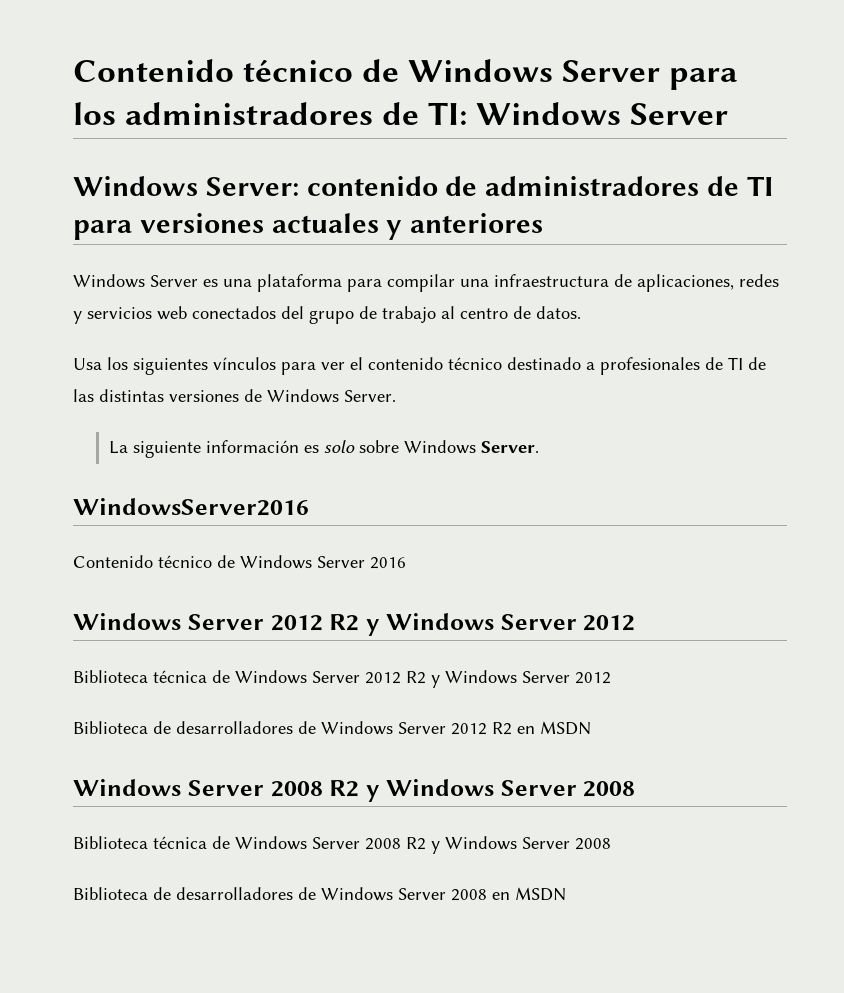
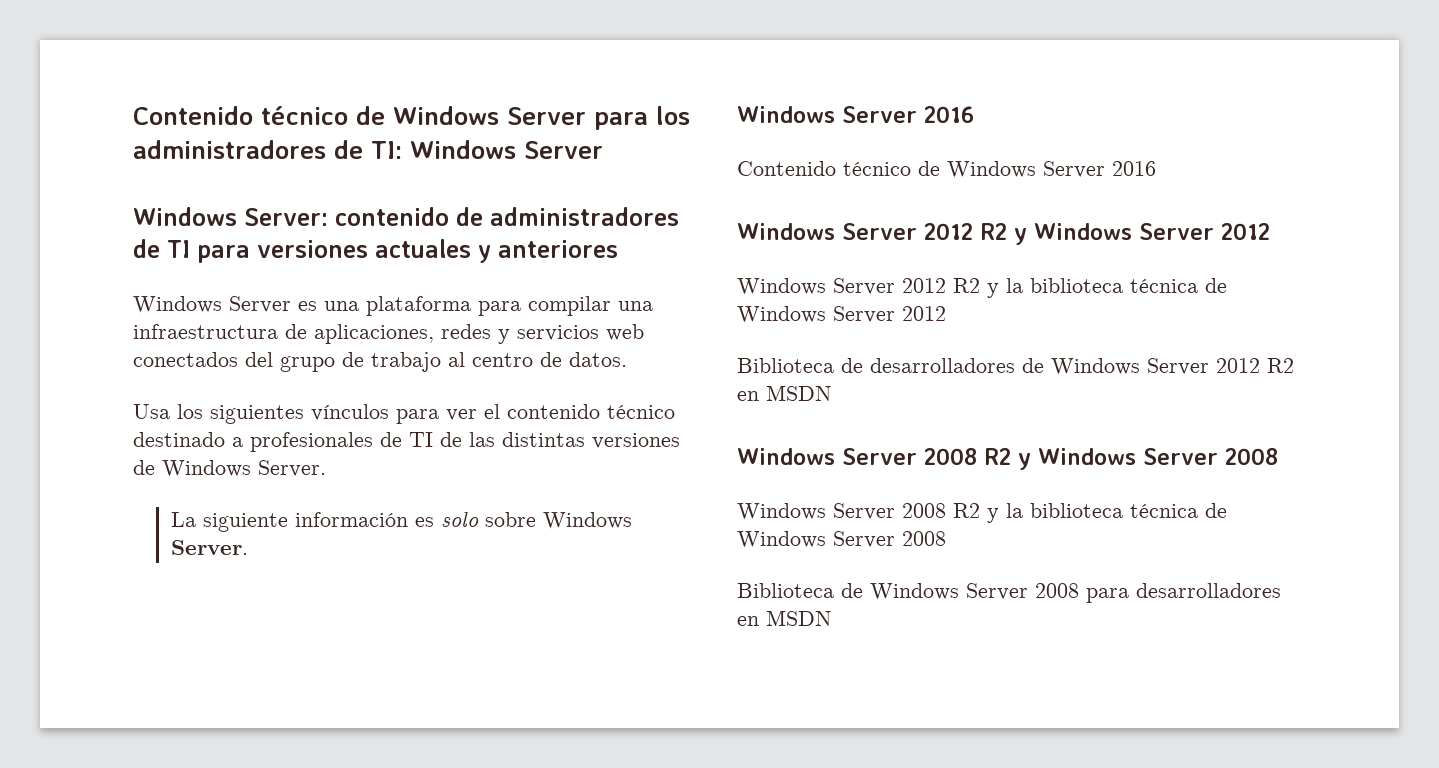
[73,498,309,516] WindowsServer2016 -> [737,106,974,123] Windows Server 2016
[73,670,440,688] Biblioteca técnica de Windows Server 2012 R2 y -> [737,278,1227,298] Windows Server 2012 R2 y la biblioteca técnica de
[73,836,440,854] Biblioteca técnica de Windows Server 2008 R2 y -> [737,503,1227,523] Windows Server 2008 R2 y la biblioteca técnica de
[176,887,487,901] desarrolladores de Windows Server 2008 -> [870,583,1281,603] Windows Server 2008 para desarrolladores

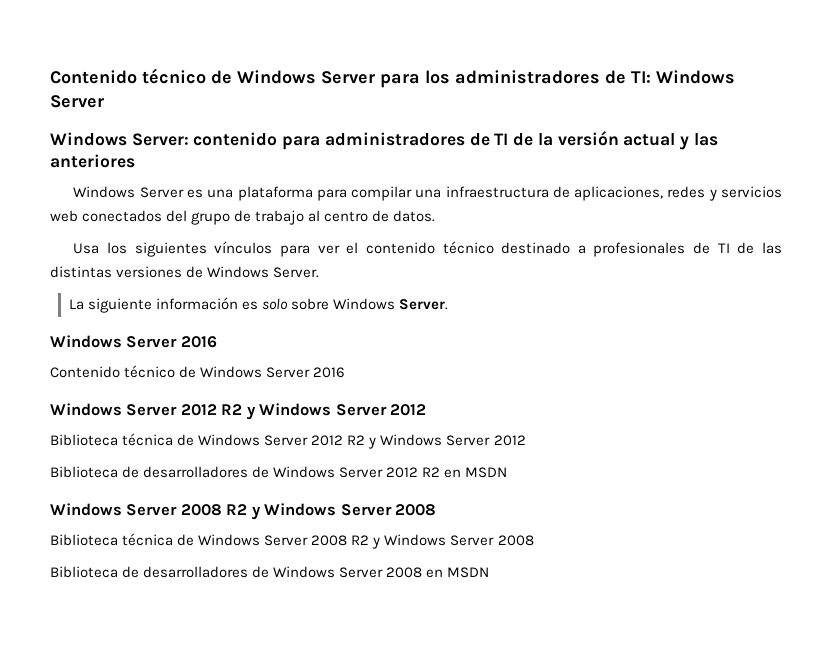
[456,207,483,226] de -> [282,136,321,150] para
[197,239,491,263] para versiones actuales y -> [513,131,718,150] de la versión actual y las
[737,278,1227,298] Windows Server 2012 R2 y la biblioteca técnica de -> [50,433,377,449] Biblioteca técnica de Windows Server 2012 R2 y
[737,503,1227,523] Windows Server 2008 R2 y la biblioteca técnica de -> [50,533,381,549] Biblioteca técnica de Windows Server 2008 R2 y
[870,583,1281,603] Windows Server 2008 para desarrolladores -> [143,566,423,578] desarrolladores de Windows Server 2008

